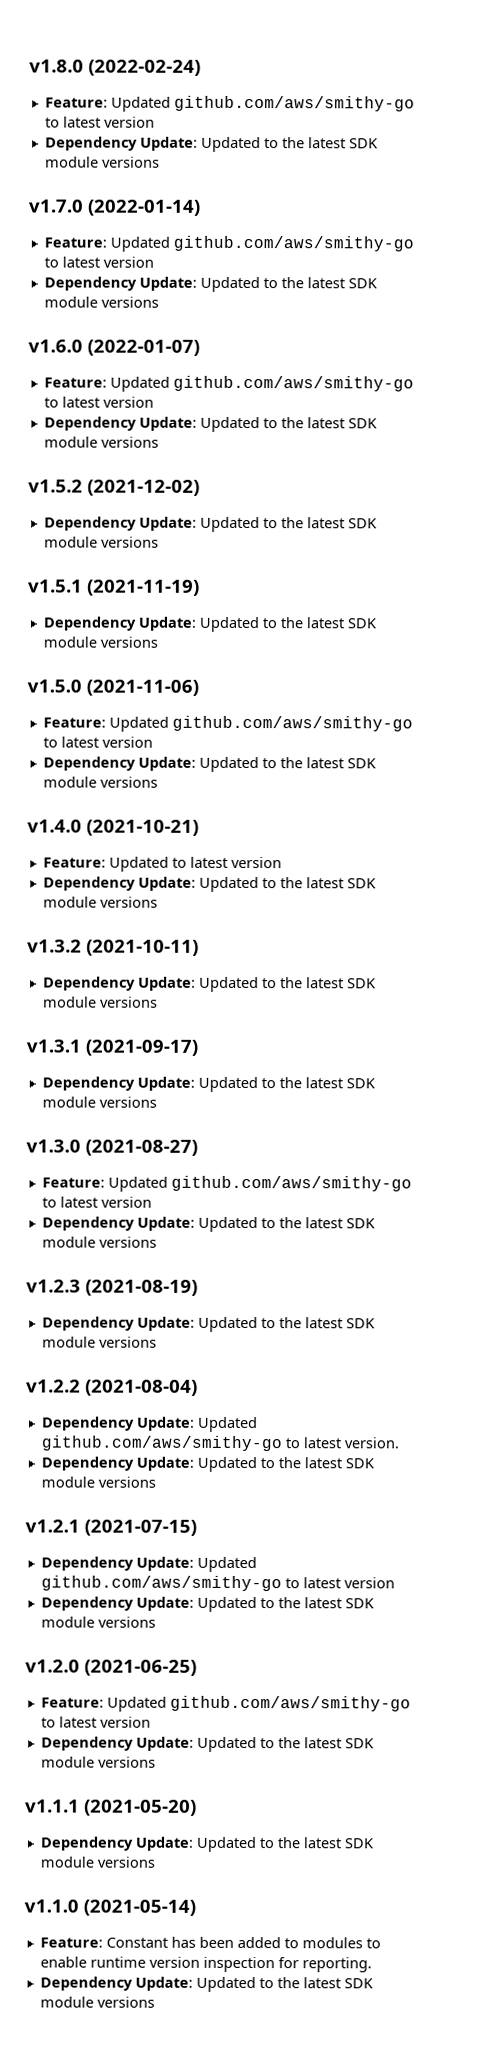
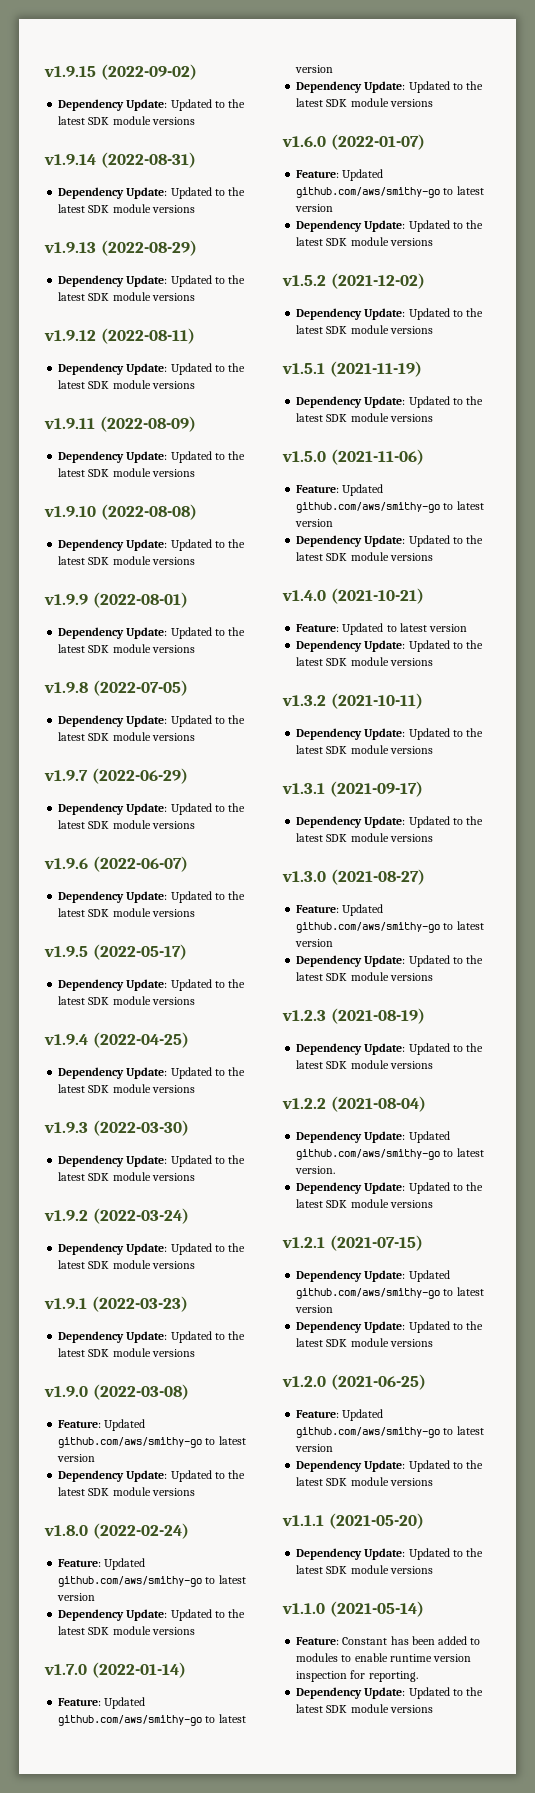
(29, 66) none -> [44,64,197,80] [58,99,246,111] [58,116,195,125] [44,152,196,168] [58,187,246,199] [58,204,195,213] [44,240,197,256] [58,275,246,287] [58,292,195,301] [44,328,195,344] [58,363,246,375] [58,380,195,389] [44,416,196,432] [58,451,246,463] [58,468,195,477] [44,504,197,520] [58,539,246,551] [58,556,195,565] [44,592,188,608] [58,627,246,639] [58,644,195,653] [44,680,188,696] [58,715,246,727] [58,732,195,741] [44,768,188,784] [58,803,246,815] [58,820,195,829] [44,856,188,872] [58,891,246,903] [58,908,195,917] [44,944,187,960] [58,979,246,991] [58,996,195,1005] [44,1032,189,1048] [58,1067,246,1079] [58,1084,195,1093] [44,1120,189,1136] [58,1155,246,1167] [58,1172,195,1181] [44,1208,189,1224] [58,1243,246,1255] [58,1260,195,1269] [44,1296,188,1312] [58,1331,246,1343] [58,1348,195,1357] [44,1384,189,1400] [58,1419,146,1431] [58,1436,246,1448] [57,1454,96,1462] [58,1470,246,1482] [58,1487,195,1496] v1.9.15 (2022-09-02) // Dependency Update: Updated to the latest SDK module versions // v1.9.14 (2022-08-31) // Dependency Update: Updated to the latest SDK module versions // v1.9.13 (2022-08-29) // Dependency Update: Updated to the latest SDK module versions // v1.9.12 (2022-08-11) // Dependency Update: Updated to the latest SDK module versions // v1.9.11 (2022-08-09) // Dependency Update: Updated to the latest SDK module versions // v1.9.10 (2022-08-08) // Dependency Update: Updated to the latest SDK module versions // v1.9.9 (2022-08-01) // Dependency Update: Updated to the latest SDK module versions // v1.9.8 (2022-07-05) // Dependency Update: Updated to the latest SDK module versions // v1.9.7 (2022-06-29) // Dependency Update: Updated to the latest SDK module versions // v1.9.6 (2022-06-07) // Dependency Update: Updated to the latest SDK module versions // v1.9.5 (2022-05-17) // Dependency Update: Updated to the latest SDK module versions // v1.9.4 (2022-04-25) // Dependency Update: Updated to the latest SDK module versions // v1.9.3 (2022-03-30) // Dependency Update: Updated to the latest SDK module versions // v1.9.2 (2022-03-24) // Dependency Update: Updated to the latest SDK module versions // v1.9.1 (2022-03-23) // Dependency Update: Updated to the latest SDK module versions // v1.9.0 (2022-03-08) // Feature: Updated github.com/aws/smithy-go to latest version // Dependency Update: Updated to the latest SDK module versions //

